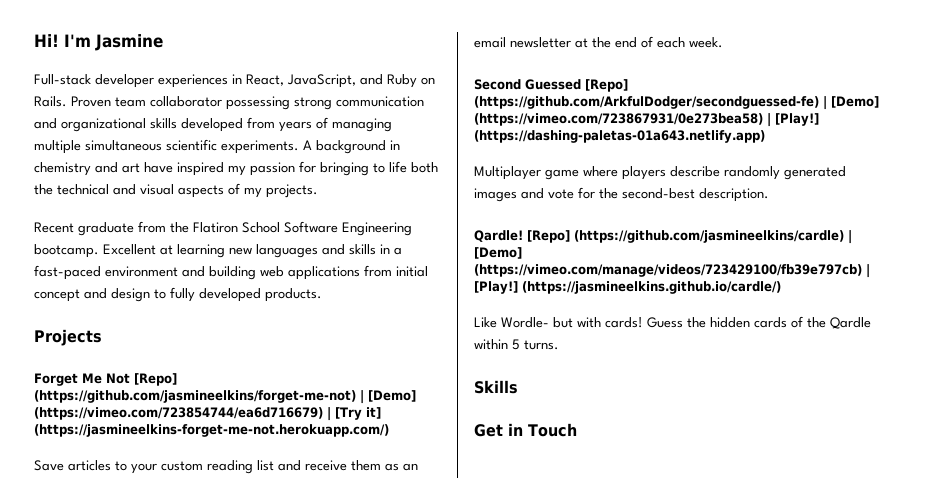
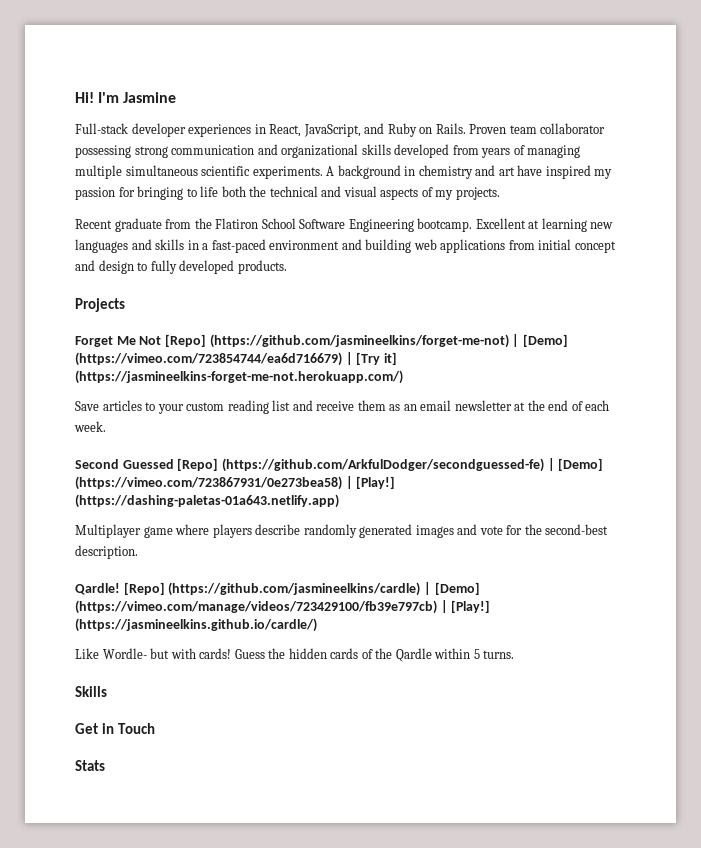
(577, 430) none -> [75,760,105,771] // Stats

